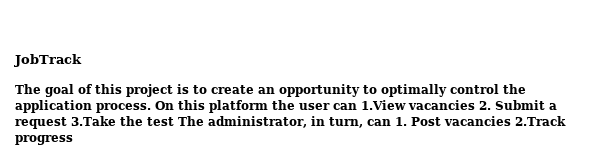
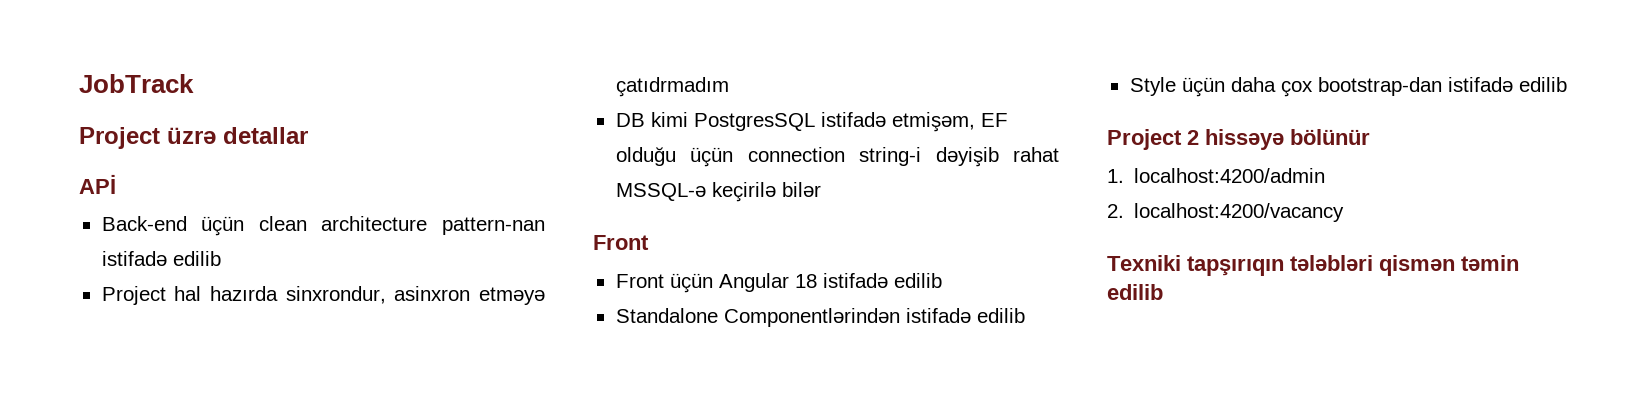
[15,84,526,97] [15,100,557,113] [15,116,566,129] [15,135,73,145] The goal of this project is to create an opportunity to optimally control the application process. On this platform the user can 1.View vacancies 2. Submit a request 3.Take the test The administrator, in turn, can 1. Post vacancies 2.Track progress -> [79,127,308,149] [79,174,116,194] [101,216,545,236] [101,251,221,266] [101,286,545,305] [615,77,729,97] [615,112,1008,132] [615,147,1059,167] [615,182,821,202] [593,235,649,250] [615,273,942,293] [615,308,1025,327] [1129,77,1567,97] [1107,129,1370,150] [1107,168,1326,183] [1107,203,1345,222] [1107,255,1519,276] [1107,284,1163,300] Project üzrə detallar // APİ // Back-end üçün clean architecture pattern-nan istifadə edilib // Project hal hazırda sinxrondur, asinxron etməyə çatıdrmadım // DB kimi PostgresSQL istifadə etmişəm, EF olduğu üçün connection string-i dəyişib rahat MSSQL-ə keçirilə bilər // Front // Front üçün Angular 18 istifadə edilib // Standalone Componentlərindən istifadə edilib // Style üçün daha çox bootstrap-dan istifadə edilib // Project 2 hissəyə bölünür // 1. localhost:4200/admin // 2. localhost:4200/vacancy // Texniki tapşırıqın tələbləri qismən təmin edilib

